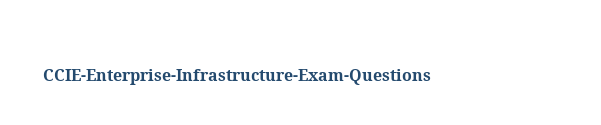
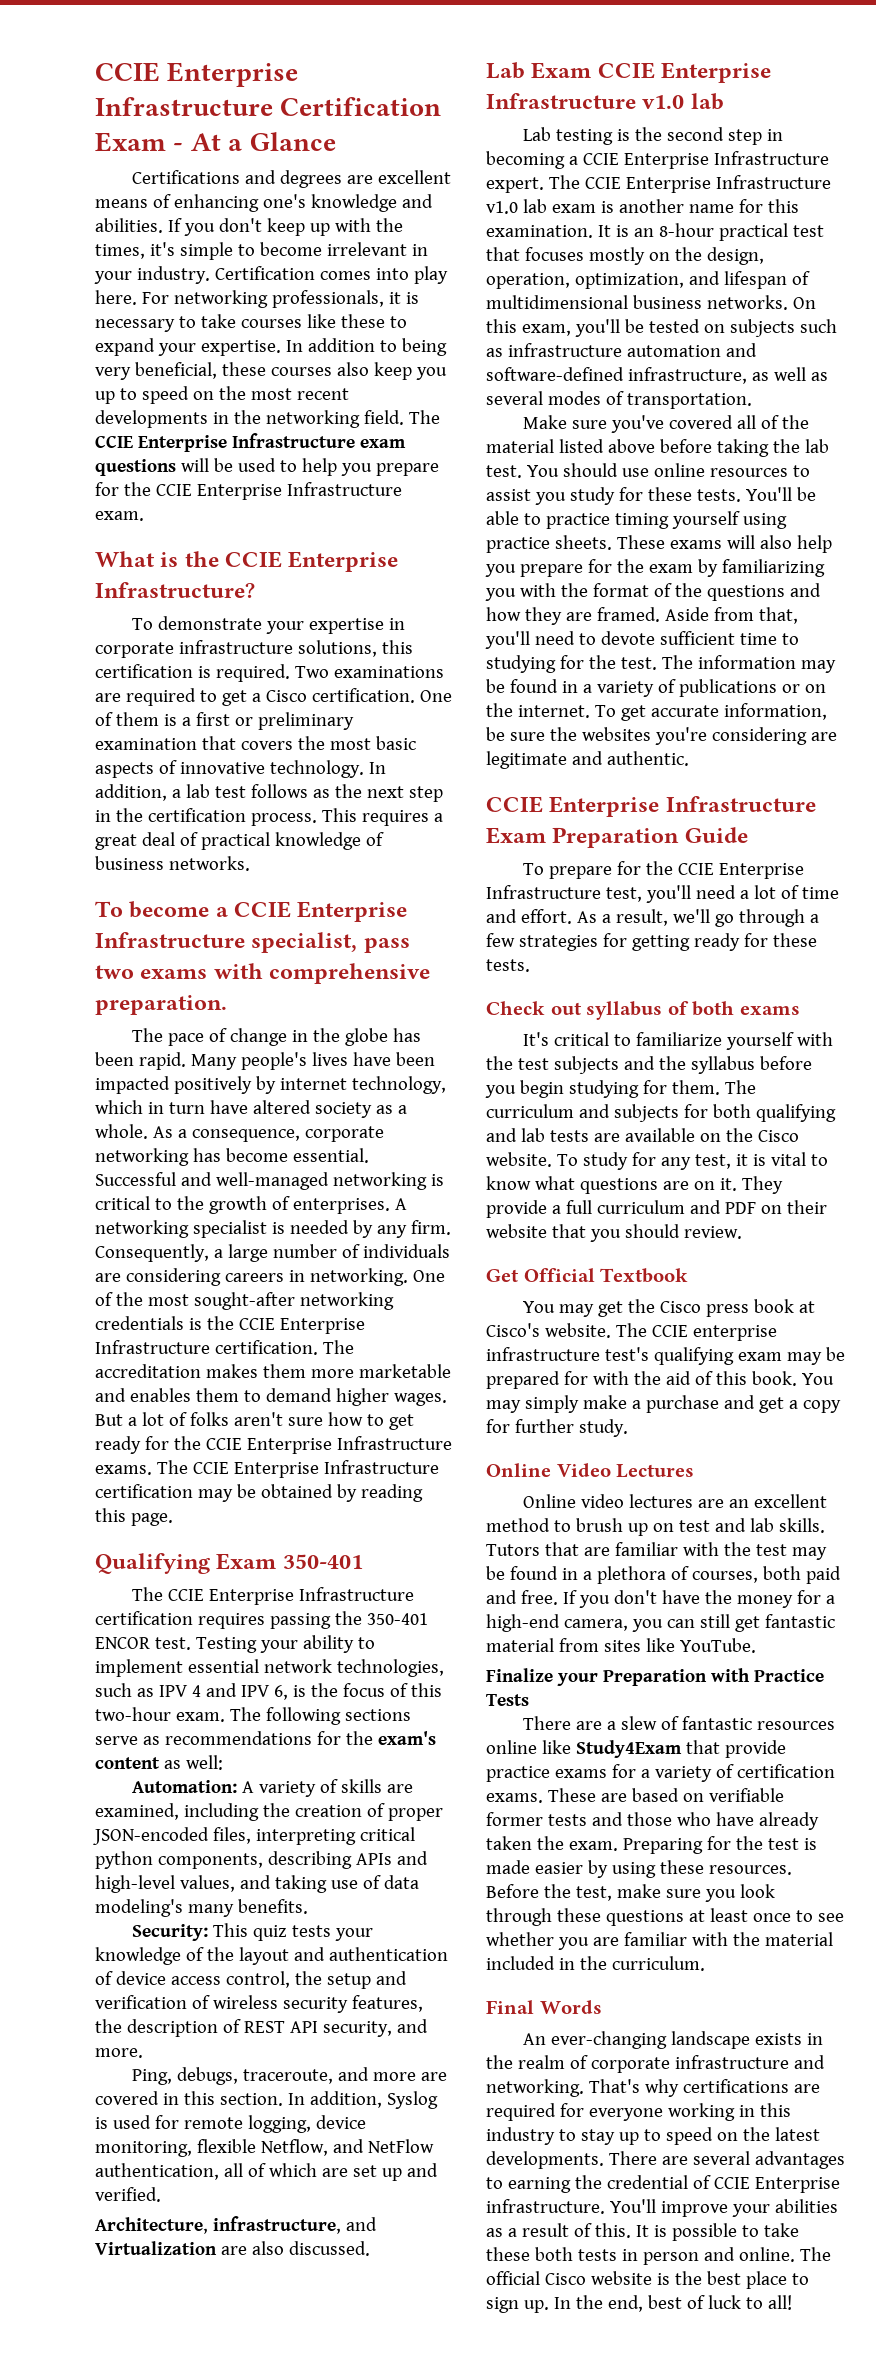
[43,69,431,85] CCIE-Enterprise-Infrastructure-Exam-Questions -> [95,62,299,87] [95,97,442,116] [95,132,336,152] [132,170,452,188] [95,194,433,212] [95,218,403,236] [95,242,428,260] [94,266,448,284] [95,290,419,308] [95,314,407,332] [95,338,447,356] [95,362,447,380] [95,386,349,404] [95,410,440,428] [95,433,406,452] [95,458,439,476] [95,482,402,500] [95,511,144,521] [95,551,399,572] [95,582,255,598] [132,616,406,634] [95,640,413,658] [95,664,444,682] [95,688,452,706] [95,712,354,730] [95,736,416,750] [95,760,386,778] [95,784,443,802] [95,808,443,826] [95,832,384,850] [95,856,250,871] [95,901,408,922] [95,932,410,953] [95,963,431,984] [95,995,227,1015] [132,1028,422,1046] [95,1052,435,1070] [95,1076,446,1094] [95,1100,407,1118] [95,1124,384,1142] [95,1148,369,1166] [95,1172,444,1190] [95,1196,407,1214] [95,1220,451,1238] [95,1244,450,1262] [95,1268,445,1286] [95,1292,394,1310] [95,1316,365,1334] [95,1340,354,1355] [95,1364,451,1378] [95,1388,447,1406] [95,1412,414,1430] [95,1436,452,1454] [95,1460,439,1478] [95,1484,423,1502] [95,1508,173,1526] [95,1553,363,1574] [132,1587,415,1605] [95,1611,428,1629] [95,1635,375,1653] [95,1659,444,1677] [95,1683,442,1700] [95,1707,411,1725] [95,1731,436,1745] [95,1755,223,1770] [132,1779,414,1797] [95,1803,443,1821] [93,1827,415,1845] [95,1851,428,1869] [95,1875,419,1893] [95,1899,308,1917] [132,1923,374,1941] [95,1947,448,1965] [95,1971,407,1989] [95,1995,423,2013] [95,2019,428,2037] [95,2048,143,2058] [132,2067,448,2085] [95,2091,438,2109] [95,2115,366,2133] [95,2139,434,2157] [95,2163,438,2181] [95,2187,161,2202] [95,2216,377,2234] [95,2241,370,2256] [486,62,772,83] [486,93,724,110] [523,127,784,145] [486,151,829,169] [486,175,831,193] [486,199,799,214] [486,223,824,241] [486,247,764,265] [486,271,810,289] [486,295,816,310] [486,319,837,337] [486,343,757,357] [486,367,828,384] [486,391,752,409] [523,415,810,433] [486,439,829,457] [486,463,810,478] [486,487,816,505] [486,511,787,529] [486,535,832,553] [485,559,825,577] [485,583,821,601] [486,607,798,625] [485,631,799,649] [486,655,836,673] [486,679,826,697] [486,703,827,721] [486,727,837,745] [486,751,689,769] [486,796,816,817] [486,827,748,848] [523,861,805,879] [486,885,839,903] [486,909,819,927] [486,933,817,951] [486,959,530,972] [486,1001,800,1020] [523,1032,834,1050] [486,1056,812,1074] [485,1080,756,1098] [486,1104,836,1122] [486,1128,799,1142] [486,1152,828,1170] [486,1176,783,1194] [486,1200,827,1218] [486,1224,742,1242] [486,1268,689,1283] [523,1299,816,1317] [486,1323,777,1341] [486,1347,845,1365] [486,1371,834,1389] [486,1395,841,1413] [486,1419,628,1437] [486,1463,695,1478] [523,1494,828,1508] [486,1518,825,1536] [486,1542,827,1560] [486,1566,841,1584] [486,1590,835,1608] [486,1614,835,1632] [486,1638,756,1653] [486,1668,824,1686] [486,1694,529,1706] [523,1716,836,1730] [486,1740,786,1758] [486,1764,835,1782] [486,1788,784,1803] [486,1812,819,1830] [486,1836,817,1854] [486,1860,792,1878] [486,1884,775,1902] [486,1908,844,1926] [486,1932,833,1950] [486,1956,705,1971] [486,2000,602,2014] [523,2031,824,2049] [486,2055,825,2073] [486,2079,820,2097] [486,2103,791,2121] [486,2127,820,2145] [486,2151,845,2169] [486,2175,840,2193] [486,2199,838,2217] [486,2223,799,2241] [486,2247,831,2265] [486,2271,809,2289] [486,2295,792,2313] CCIE Enterprise Infrastructure Certification Exam - At a Glance // Certifications and degrees are excellent means of enhancing one's knowledge and abilities. If you don't keep up with the times, it's simple to become irrelevant in your industry. Certification comes into play here. For networking professionals, it is necessary to take courses like these to expand your expertise. In addition to being very beneficial, these courses also keep you up to speed on the most recent developments in the networking field. The CCIE Enterprise Infrastructure exam questions will be used to help you prepare for the CCIE Enterprise Infrastructure exam. // What is the CCIE Enterprise Infrastructure? // To demonstrate your expertise in corporate infrastructure solutions, this certification is required. Two examinations are required to get a Cisco certification. One of them is a first or preliminary examination that covers the most basic aspects of innovative technology. In addition, a lab test follows as the next step in the certification process. This requires a great deal of practical knowledge of business networks. // To become a CCIE Enterprise Infrastructure specialist, pass two exams with comprehensive preparation. // The pace of change in the globe has been rapid. Many people's lives have been impacted positively by internet technology, which in turn have altered society as a whole. As a consequence, corporate networking has become essential. Successful and well-managed networking is critical to the growth of enterprises. A networking specialist is needed by any firm. Consequently, a large number of individuals are considering careers in networking. One of the most sought-after networking credentials is the CCIE Enterprise Infrastructure certification. The accreditation makes them more marketable and enables them to demand higher wages. But a lot of folks aren't sure how to get ready for the CCIE Enterprise Infrastructure exams. The CCIE Enterprise Infrastructure certification may be obtained by reading this page. // Qualifying Exam 350-401 // The CCIE Enterprise Infrastructure certification requires passing the 350-401 ENCOR test. Testing your ability to implement essential network technologies, such as IPV 4 and IPV 6, is the focus of this two-hour exam. The following sections serve as recommendations for the exam's content as well: // Automation: A variety of skills are examined, including the creation of proper JSON-encoded files, interpreting critical python components, describing APIs and high-level values, and taking use of data modeling's many benefits. // Security: This quiz tests your knowledge of the layout and authentication of device access control, the setup and verification of wireless security features, the description of REST API security, and more. // Ping, debugs, traceroute, and more are covered in this section. In addition, Syslog is used for remote logging, device monitoring, flexible Netflow, and NetFlow authentication, all of which are set up and verified. // Architecture, infrastructure, and Virtualization are also discussed. // Lab Exam CCIE Enterprise Infrastructure v1.0 lab // Lab testing is the second step in becoming a CCIE Enterprise Infrastructure expert. The CCIE Enterprise Infrastructure v1.0 lab exam is another name for this examination. It is an 8-hour practical test that focuses mostly on the design, operation, optimization, and lifespan of multidimensional business networks. On this exam, you'll be tested on subjects such as infrastructure automation and software-defined infrastructure, as well as several modes of transportation. // Make sure you've covered all of the material listed above before taking the lab test. You should use online resources to assist you study for these tests. You'll be able to practice timing yourself using practice sheets. These exams will also help you prepare for the exam by familiarizing you with the format of the questions and how they are framed. Aside from that, you'll need to devote sufficient time to studying for the test. The information may be found in a variety of publications or on the internet. To get accurate information, be sure the websites you're considering are legitimate and authentic. // CCIE Enterprise Infrastructure Exam Preparation Guide // To prepare for the CCIE Enterprise Infrastructure test, you'll need a lot of time and effort. As a result, we'll go through a few strategies for getting ready for these tests. // Check out syllabus of both exams // It's critical to familiarize yourself with the test subjects and the syllabus before you begin studying for them. The curriculum and subjects for both qualifying and lab tests are available on the Cisco website. To study for any test, it is vital to know what questions are on it. They provide a full curriculum and PDF on their website that you should review. // Get Official Textbook // You may get the Cisco press book at Cisco's website. The CCIE enterprise infrastructure test's qualifying exam may be prepared for with the aid of this book. You may simply make a purchase and get a copy for further study. // Online Video Lectures // Online video lectures are an excellent method to brush up on test and lab skills. Tutors that are familiar with the test may be found in a plethora of courses, both paid and free. If you don't have the money for a high-end camera, you can still get fantastic material from sites like YouTube. // Finalize your Preparation with Practice Tests // There are a slew of fantastic resources online like Study4Exam that provide practice exams for a variety of certification exams. These are based on verifiable former tests and those who have already taken the exam. Preparing for the test is made easier by using these resources. Before the test, make sure you look through these questions at least once to see whether you are familiar with the material included in the curriculum. // Final Words // An ever-changing landscape exists in the realm of corporate infrastructure and networking. That's why certifications are required for everyone working in this industry to stay up to speed on the latest developments. There are several advantages to earning the credential of CCIE Enterprise infrastructure. You'll improve your abilities as a result of this. It is possible to take these both tests in person and online. The official Cisco website is the best place to sign up. In the end, best of luck to all!

